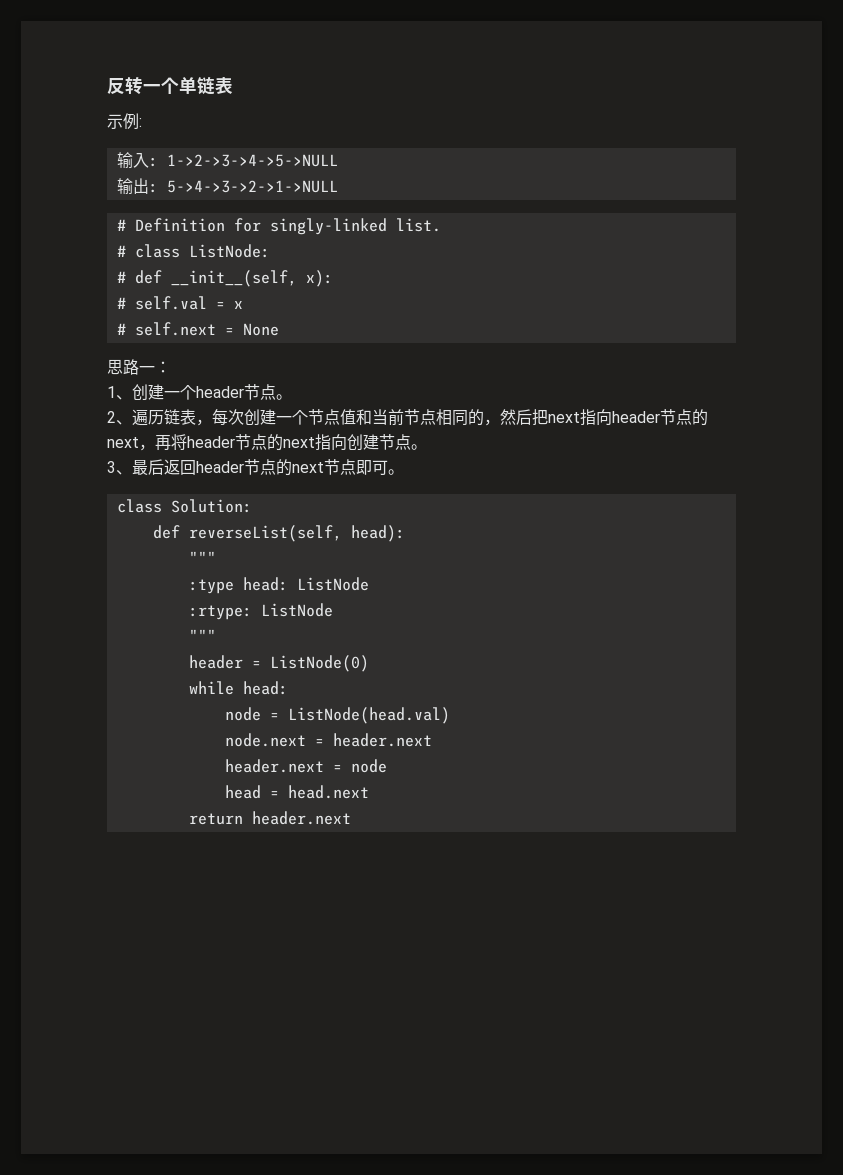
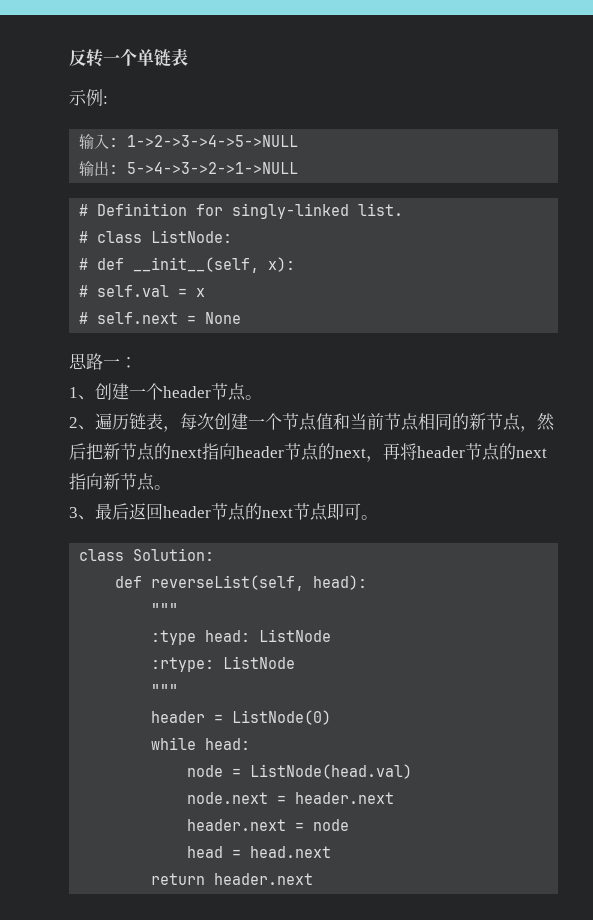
(484, 417) none -> [469,413,521,431] 新节点
(548, 417) none -> [103,443,171,461] 新节点的
[347,434,379,451] 创建 -> [103,473,120,490] 新

